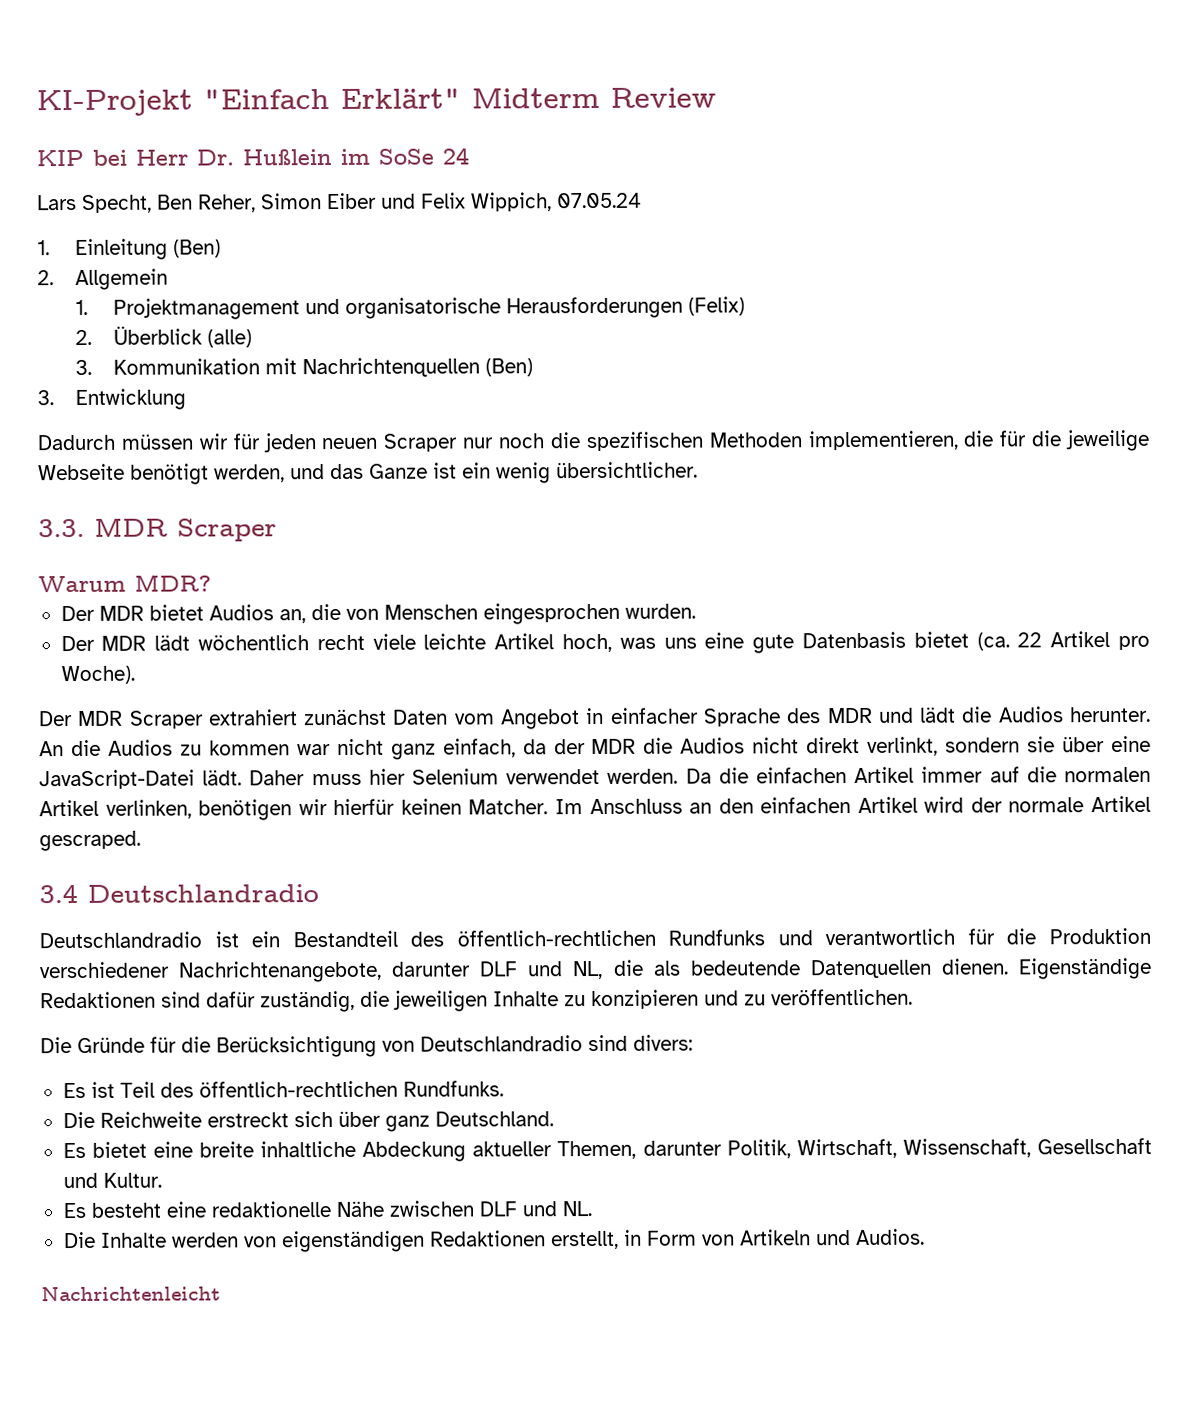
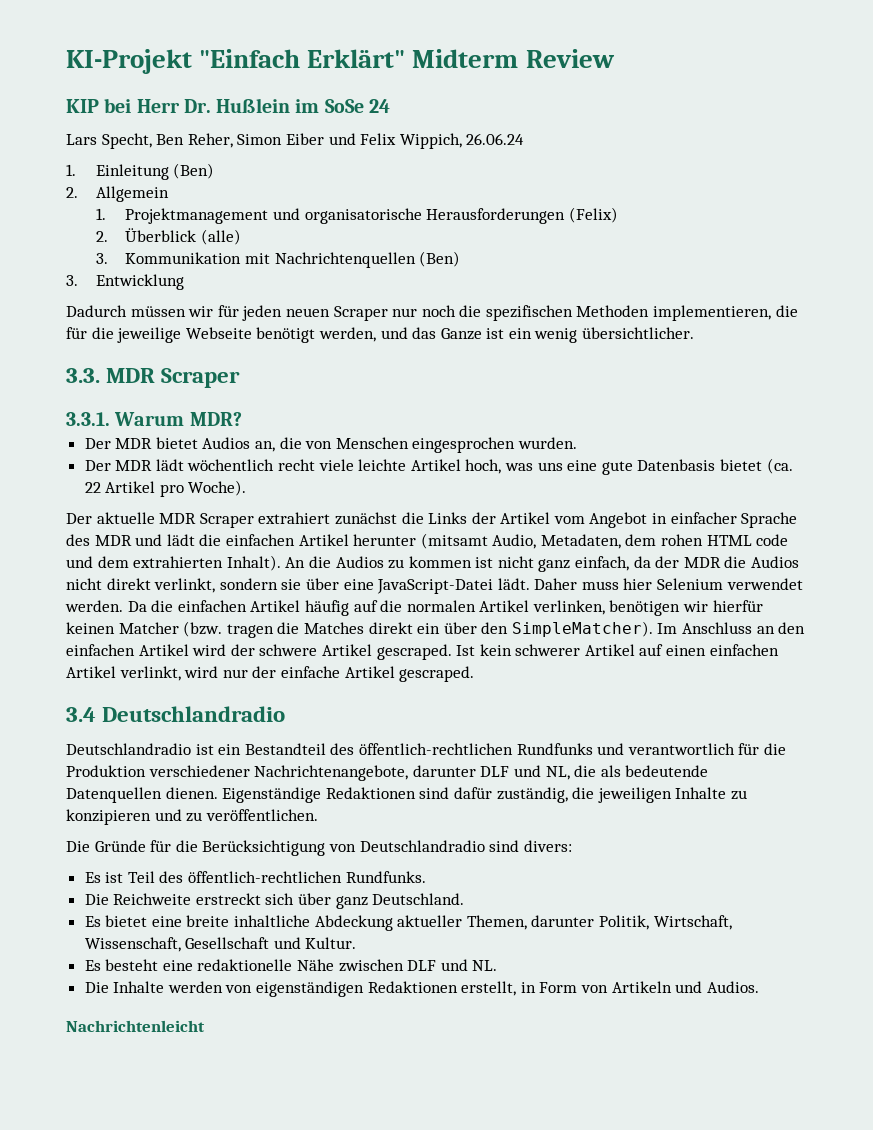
[557,192,642,209] 07.05.24 -> [466,133,525,145] 26.06.24
(277, 530) none -> [66,412,110,426] 3.3.1.
(73, 719) none -> [96,512,155,524] aktuelle
[393,709,449,725] Daten -> [401,512,551,524] die Links der Artikel
[998,706,1151,723] Audios herunter. -> [225,533,789,549] [66,555,281,571] einfachen Artikel herunter (mitsamt Audio, Metadaten, dem rohen HTML code und dem extrahierten Inhalt).
[296,744,331,756] war -> [475,557,494,568] ist
[921,766,984,783] immer -> [304,600,349,616] häufig
[468,799,549,815] Matcher. -> [118,621,653,638] Matcher (bzw. tragen die Matches direkt ein über den SimpleMatcher).
[1008,797,1085,813] normale -> [259,644,779,660] [66,666,340,681] schwere Artikel gescraped. Ist kein schwerer Artikel auf einen einfachen Artikel verlinkt, wird nur der einfache

